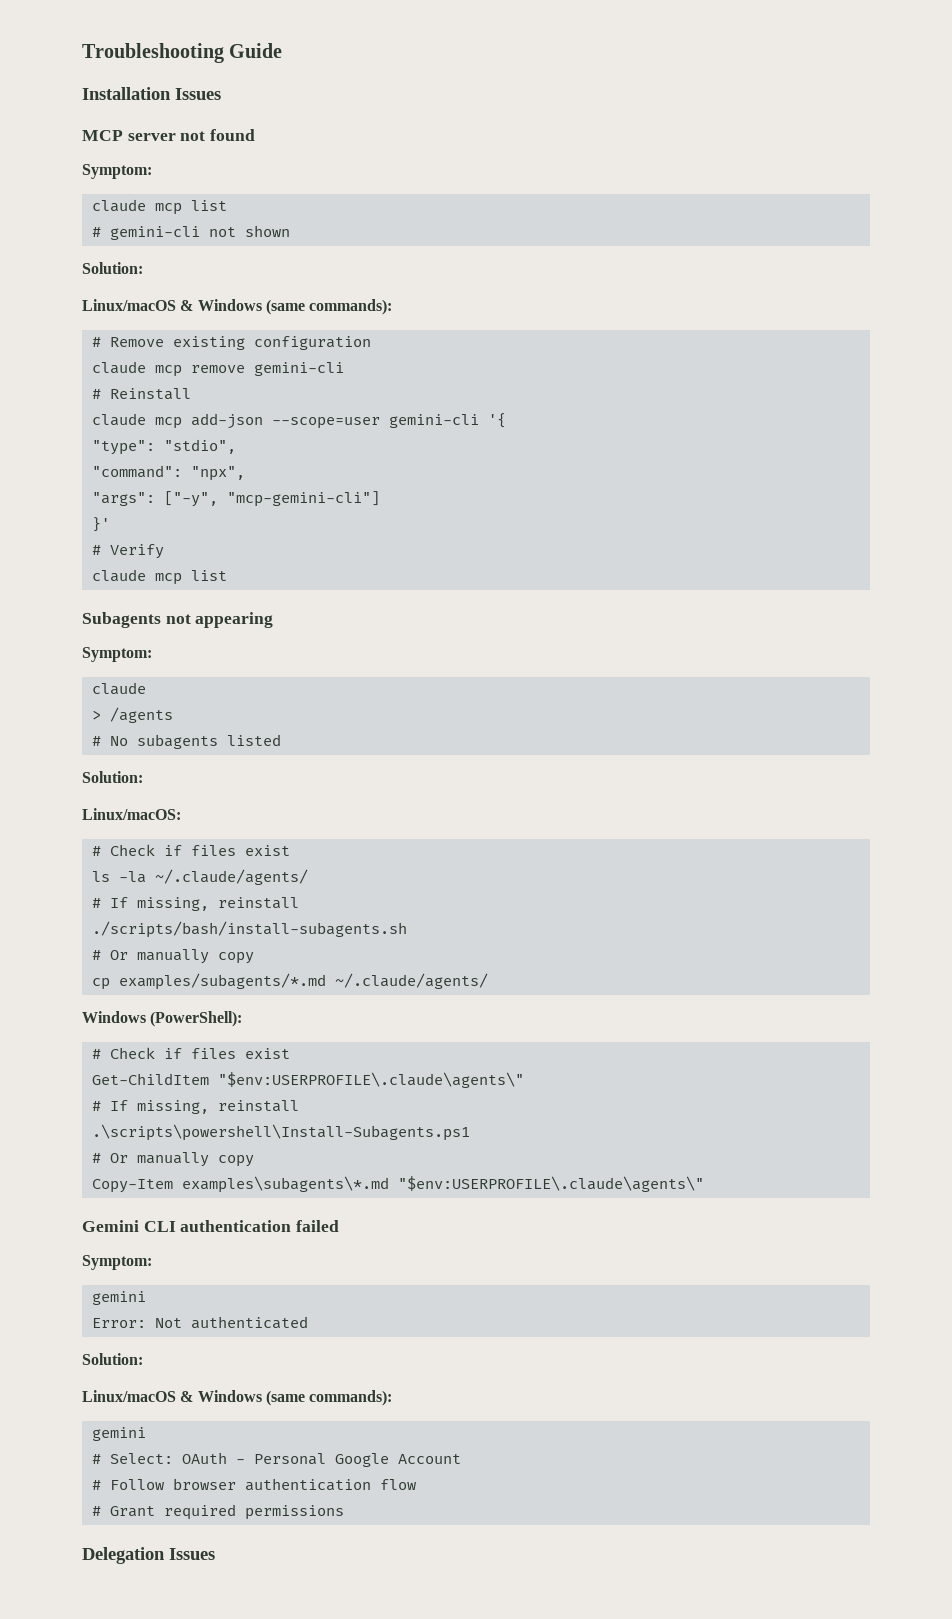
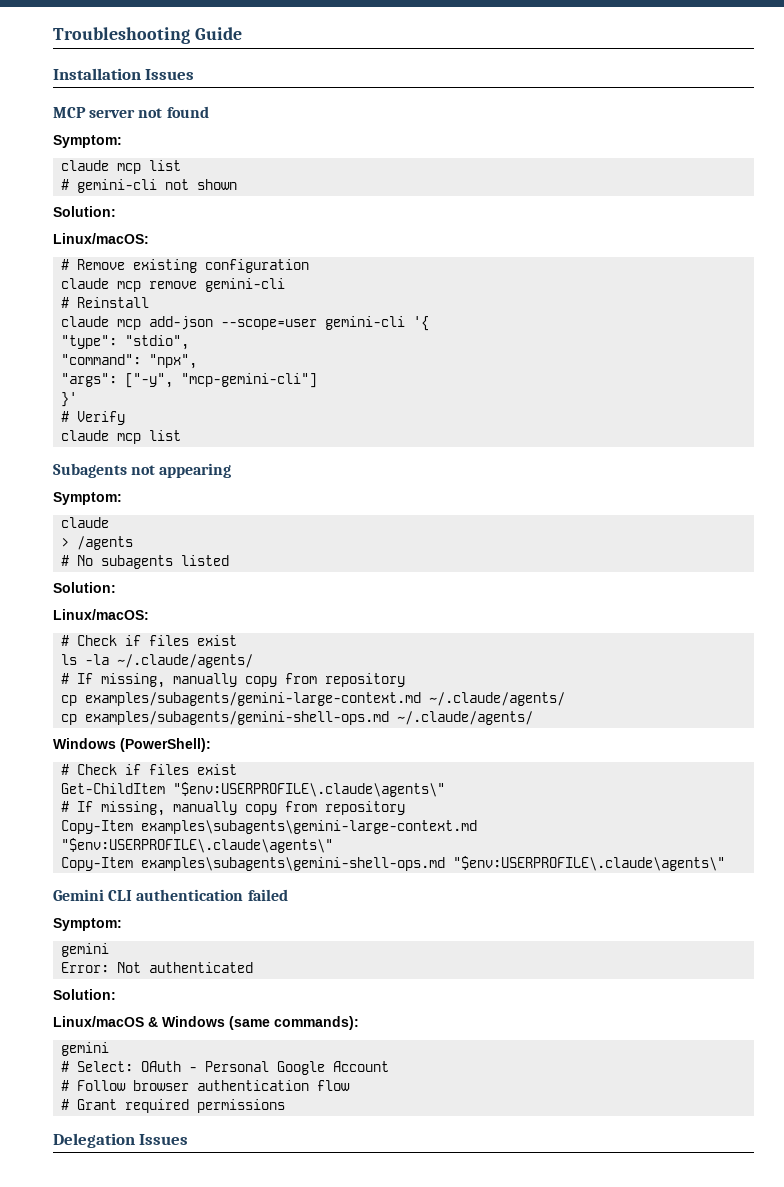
[82,299,393,315] Linux/macOS & Windows (same commands): -> [53,233,149,244] Linux/macOS:
[217,897,299,909] [91,921,407,938] [91,949,254,964] [91,973,326,990] reinstall // ./scripts/bash/install-subagents.sh // # Or manually copy // cp examples/subagents/*.md -> [173,673,406,687] [61,692,566,706] [61,711,390,725] manually copy from repository // cp examples/subagents/gemini-large-context.md ~/.claude/agents/ // cp examples/subagents/gemini-shell-ops.md
[217,1100,299,1112] [91,1124,470,1141] [91,1152,254,1167] [91,1176,389,1193] reinstall // .\scripts\powershell\Install-Subagents.ps1 // # Or manually copy // Copy-Item examples\subagents\*.md -> [173,801,406,815] [61,820,478,834] [61,838,334,853] [61,857,446,871] manually copy from repository // Copy-Item examples\subagents\gemini-large-context.md "$env:USERPROFILE\.claude\agents\" // Copy-Item examples\subagents\gemini-shell-ops.md

